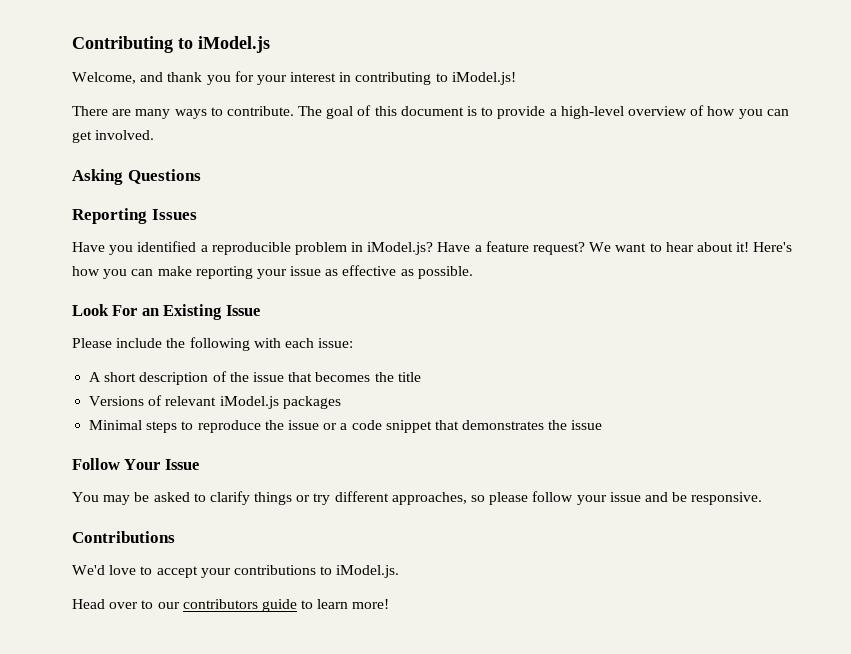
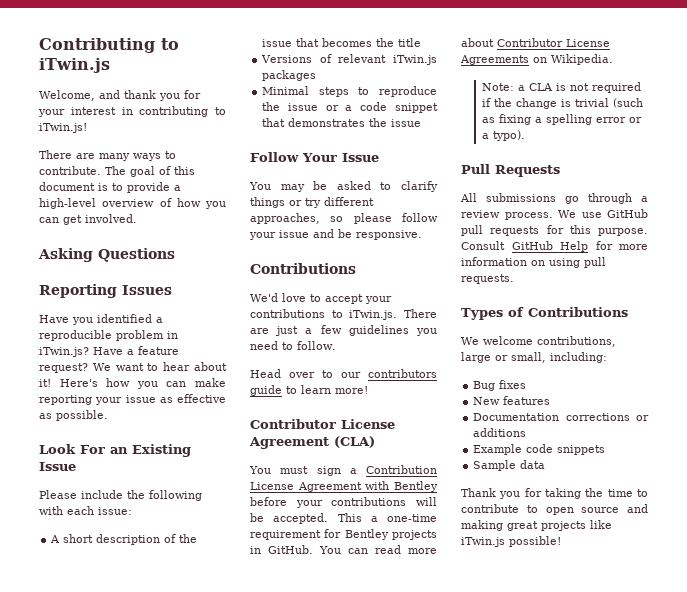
[198,36,270,53] iModel.js -> [39,58,110,73] iTwin.js
[451,72,516,85] iModel.js! -> [39,123,87,133] iTwin.js!
[367,242,434,255] iModel.js? -> [39,347,89,357] iTwin.js?
[219,396,279,409] iModel.js -> [393,55,437,65] iTwin.js
[336,565,400,578] iModel.js. -> [349,309,437,320] [250,325,437,336] [250,341,336,350] iTwin.js. There are just a few guidelines you need to follow.
(390, 604) none -> [250,419,395,429] [249,436,375,449] [249,465,437,476] [250,481,438,492] [250,497,437,508] [250,513,437,524] [250,529,437,540] [250,545,437,554] [461,38,610,47] [460,54,613,65] [481,82,641,93] [481,98,643,109] [481,114,642,125] [481,130,525,141] [461,164,560,177] [460,193,648,204] [461,209,648,220] [461,225,648,236] [461,241,648,252] [461,257,606,268] [461,274,514,284] [461,307,628,320] [461,336,616,347] [461,352,607,363] [473,380,527,391] [473,396,551,405] [473,413,649,421] [473,428,527,437] [473,444,606,455] [473,460,546,471] [461,488,648,499] [461,504,648,515] [461,520,612,531] [461,536,561,547] // Contributor License Agreement (CLA) // You must sign a Contribution License Agreement with Bentley before your contributions will be accepted. This a one-time requirement for Bentley projects in GitHub. You can read more about Contributor License Agreements on Wikipedia. // Note: a CLA is not required if the change is trivial (such as fixing a spelling error or a typo). // Pull Requests // All submissions go through a review process. We use GitHub pull requests for this purpose. Consult GitHub Help for more information on using pull requests. // Types of Contributions // We welcome contributions, large or small, including: // Bug fixes // New features // Documentation corrections or additions // Example code snippets // Sample data // Thank you for taking the time to contribute to open source and making great projects like iTwin.js possible!

